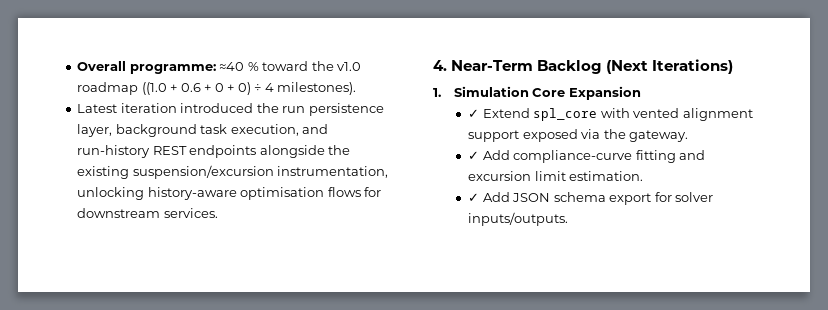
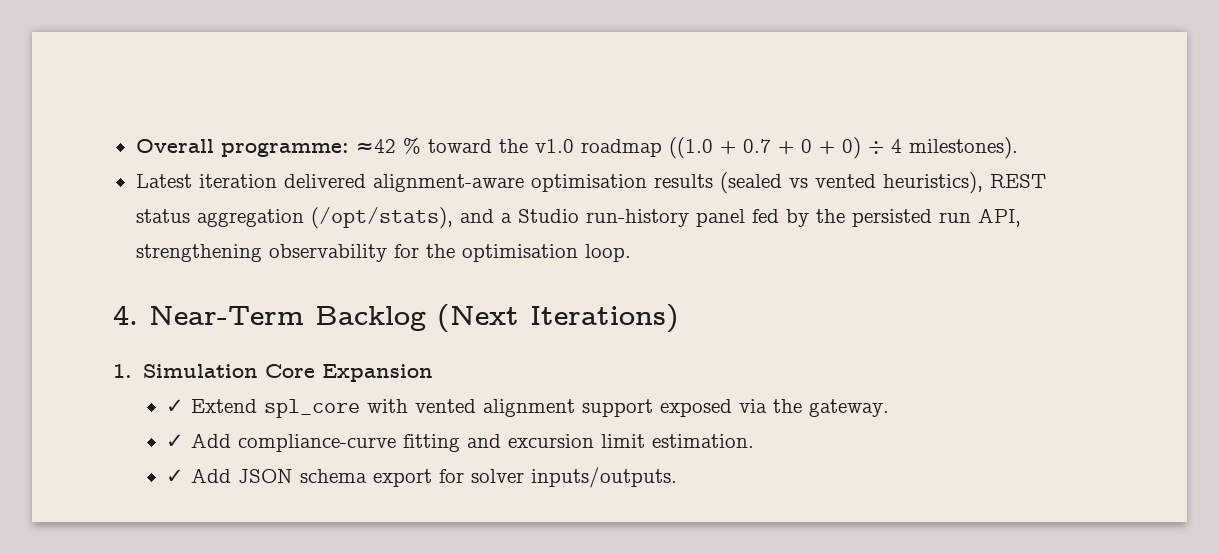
[219,62,245,71] ≈40 -> [355,139,396,153] ≈42
[180,83,201,92] 0.6 -> [742,139,771,153] 0.7
[180,103,384,116] [77,124,329,137] [77,145,351,158] [77,165,389,179] [77,187,382,200] [77,208,218,218] introduced the run persistence layer, background task execution, and run-history REST endpoints alongside the existing suspension/excursion instrumentation, unlocking history-aware optimisation flows for downstream services. -> [283,172,1046,194] [135,207,1021,229] [135,244,631,262] delivered alignment-aware optimisation results (sealed vs vented heuristics), REST status aggregation (/opt/stats), and a Studio run-history panel fed by the persisted run API, strengthening observability for the optimisation loop.

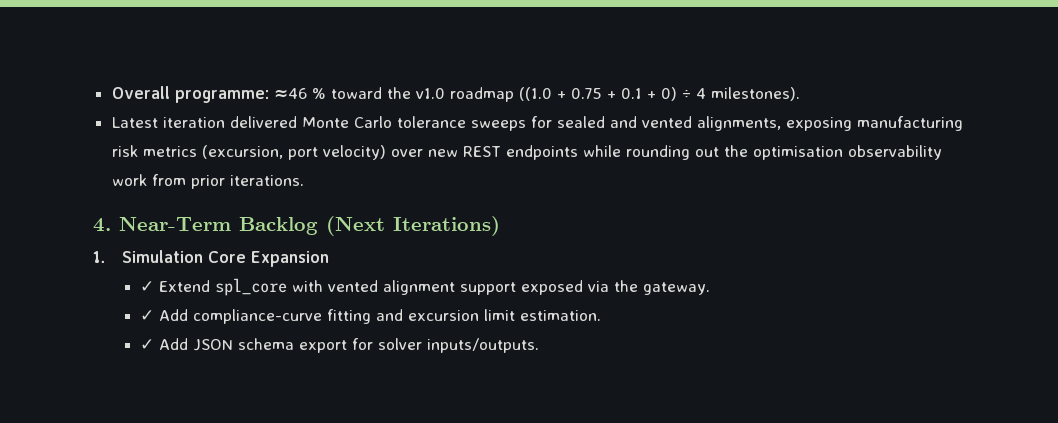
[355,139,396,153] ≈42 -> [273,88,307,99] ≈46
[742,139,812,154] 0.7 + 0 -> [570,88,642,99] 0.75 + 0.1
[372,172,1046,194] [135,207,1021,229] [135,244,631,262] alignment-aware optimisation results (sealed vs vented heuristics), REST status aggregation (/opt/stats), and a Studio run-history panel fed by the persisted run API, strengthening observability for the optimisation loop. -> [301,116,963,131] [111,145,942,160] [111,174,304,189] Monte Carlo tolerance sweeps for sealed and vented alignments, exposing manufacturing risk metrics (excursion, port velocity) over new REST endpoints while rounding out the optimisation observability work from prior iterations.

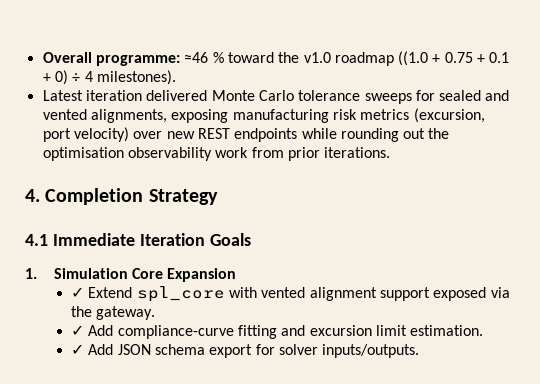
[119,216,500,236] Near-Term Backlog (Next Iterations) -> [45,188,218,205] [25,233,251,246] Completion Strategy // 4.1 Immediate Iteration Goals

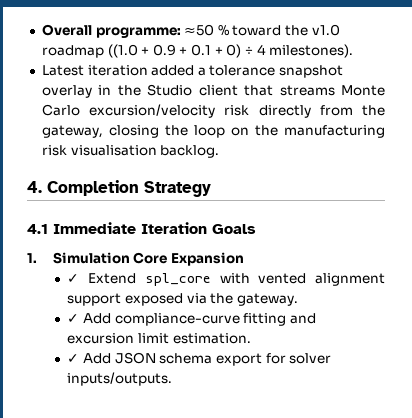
[184,52,209,63] ≈46 -> [184,24,215,36] ≈50
[444,52,473,63] 0.75 -> [152,44,176,56] 0.9
[146,90,510,104] [42,108,485,123] [42,127,450,142] [42,147,391,161] delivered Monte Carlo tolerance sweeps for sealed and vented alignments, exposing manufacturing risk metrics (excursion, port velocity) over new REST endpoints while rounding out the optimisation observability work from prior iterations. -> [151,65,344,78] [41,84,385,98] [41,104,385,118] [41,125,385,138] [41,145,220,158] added a tolerance snapshot overlay in the Studio client that streams Monte Carlo excursion/velocity risk directly from the gateway, closing the loop on the manufacturing risk visualisation backlog.

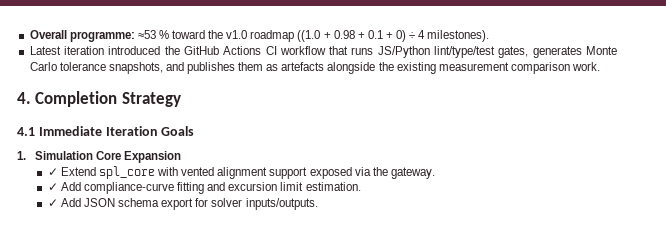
[184,24,215,36] ≈50 -> [137,30,156,39] ≈53
[152,44,176,56] 0.9 -> [333,30,355,39] 0.98
[151,65,344,78] [41,84,385,98] [41,104,385,118] [41,125,385,138] [41,145,220,158] added a tolerance snapshot overlay in the Studio client that streams Monte Carlo excursion/velocity risk directly from the gateway, closing the loop on the manufacturing risk visualisation backlog. -> [108,46,618,58] [29,62,601,74] introduced the GitHub Actions CI workflow that runs JS/Python lint/type/test gates, generates Monte Carlo tolerance snapshots, and publishes them as artefacts alongside the existing measurement comparison work.

